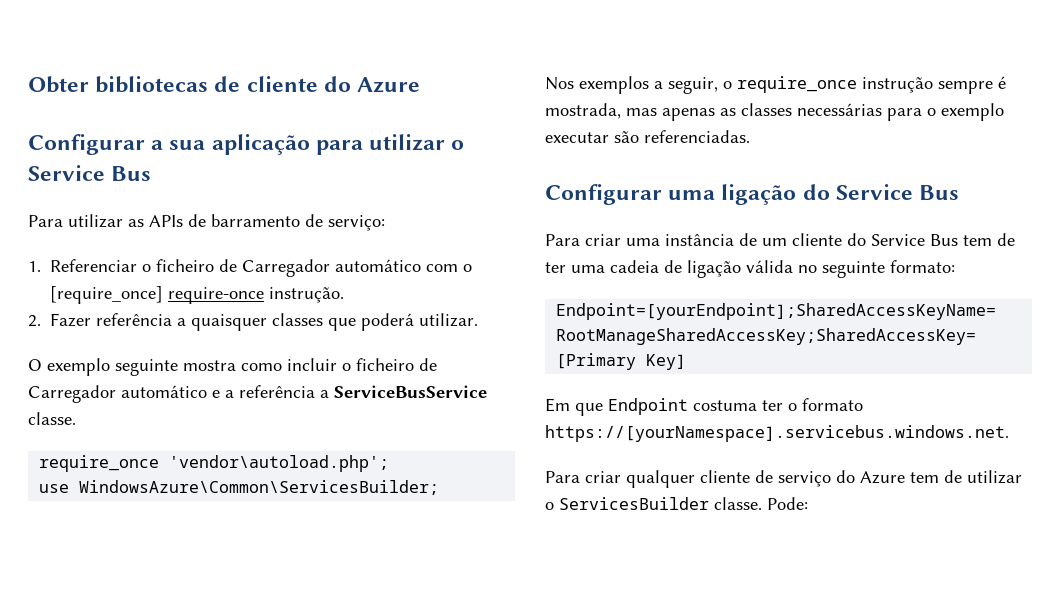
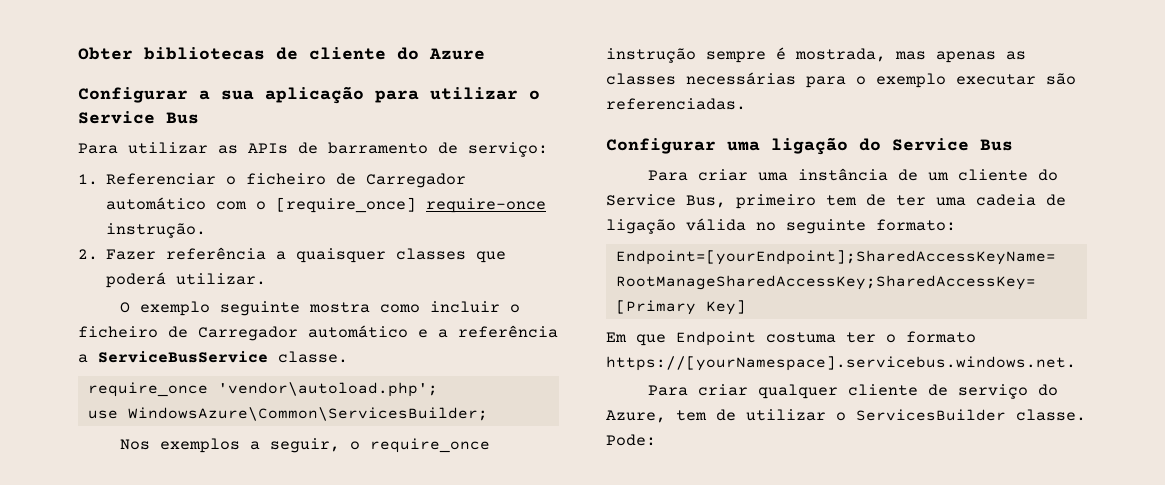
[930,234,958,246] Bus -> [686,194,816,209] Bus, primeiro
[860,471,905,484] Azure -> [606,410,666,423] Azure,

